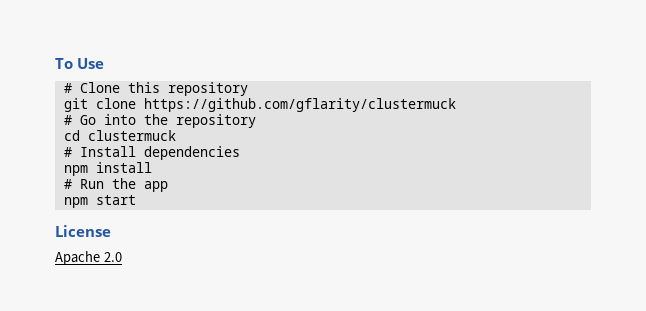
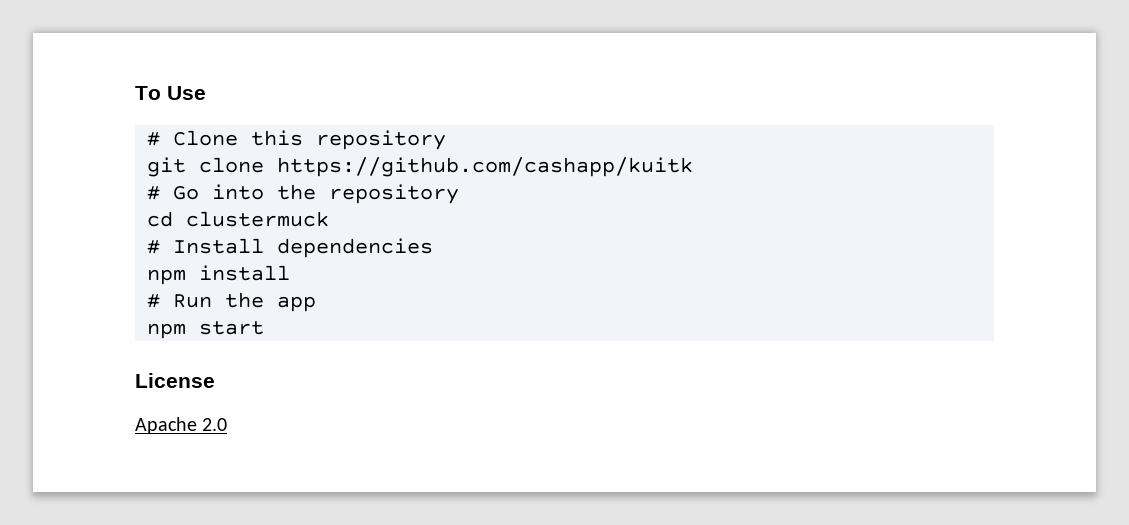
[143,98,456,112] https://github.com/gflarity/clustermuck -> [277,157,693,177] https://github.com/cashapp/kuitk

